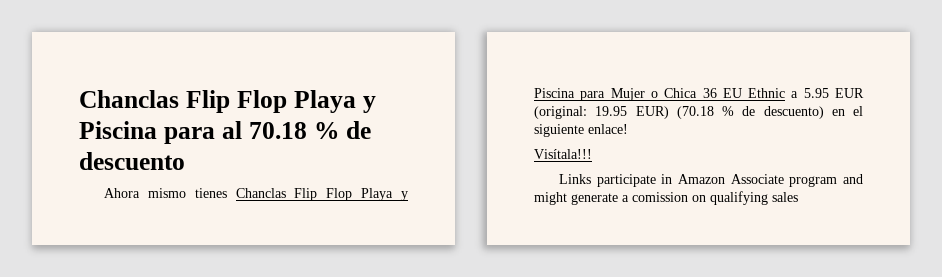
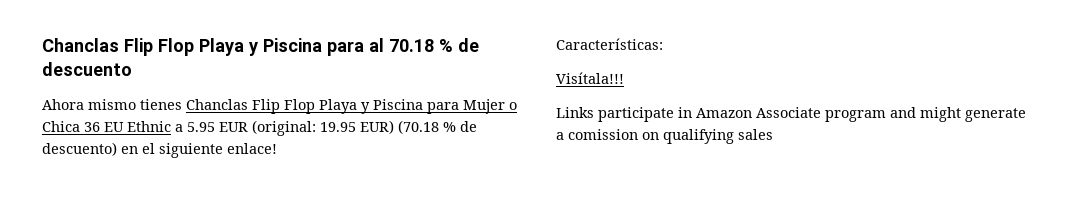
(628, 129) none -> [556,38,663,50] // Características:

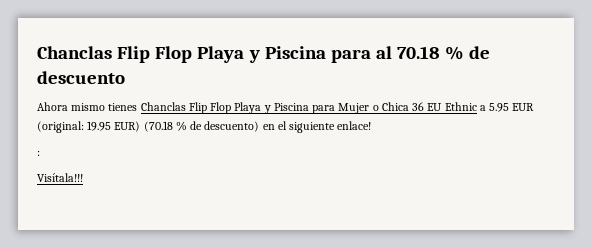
[556,38,663,50] Características: -> [37,150,40,156] :
[556,107,1026,122] [556,129,773,144] // Links participate in Amazon Associate program and might generate a comission on qualifying sales -> (83, 177) none

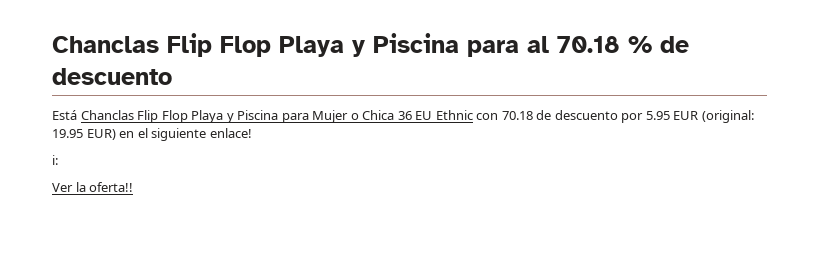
[37,102,138,111] Ahora mismo tienes -> [52,110,77,120] Está
[479,105,486,111] a -> [476,110,644,123] con 70.18 de descuento por
[143,121,260,132] (70.18 % de descuento) -> (116, 134) none
[37,150,40,156] [37,173,83,182] : // Visítala!!! -> [52,155,58,165] [52,182,134,192] ℹ: // Ver la oferta!!

